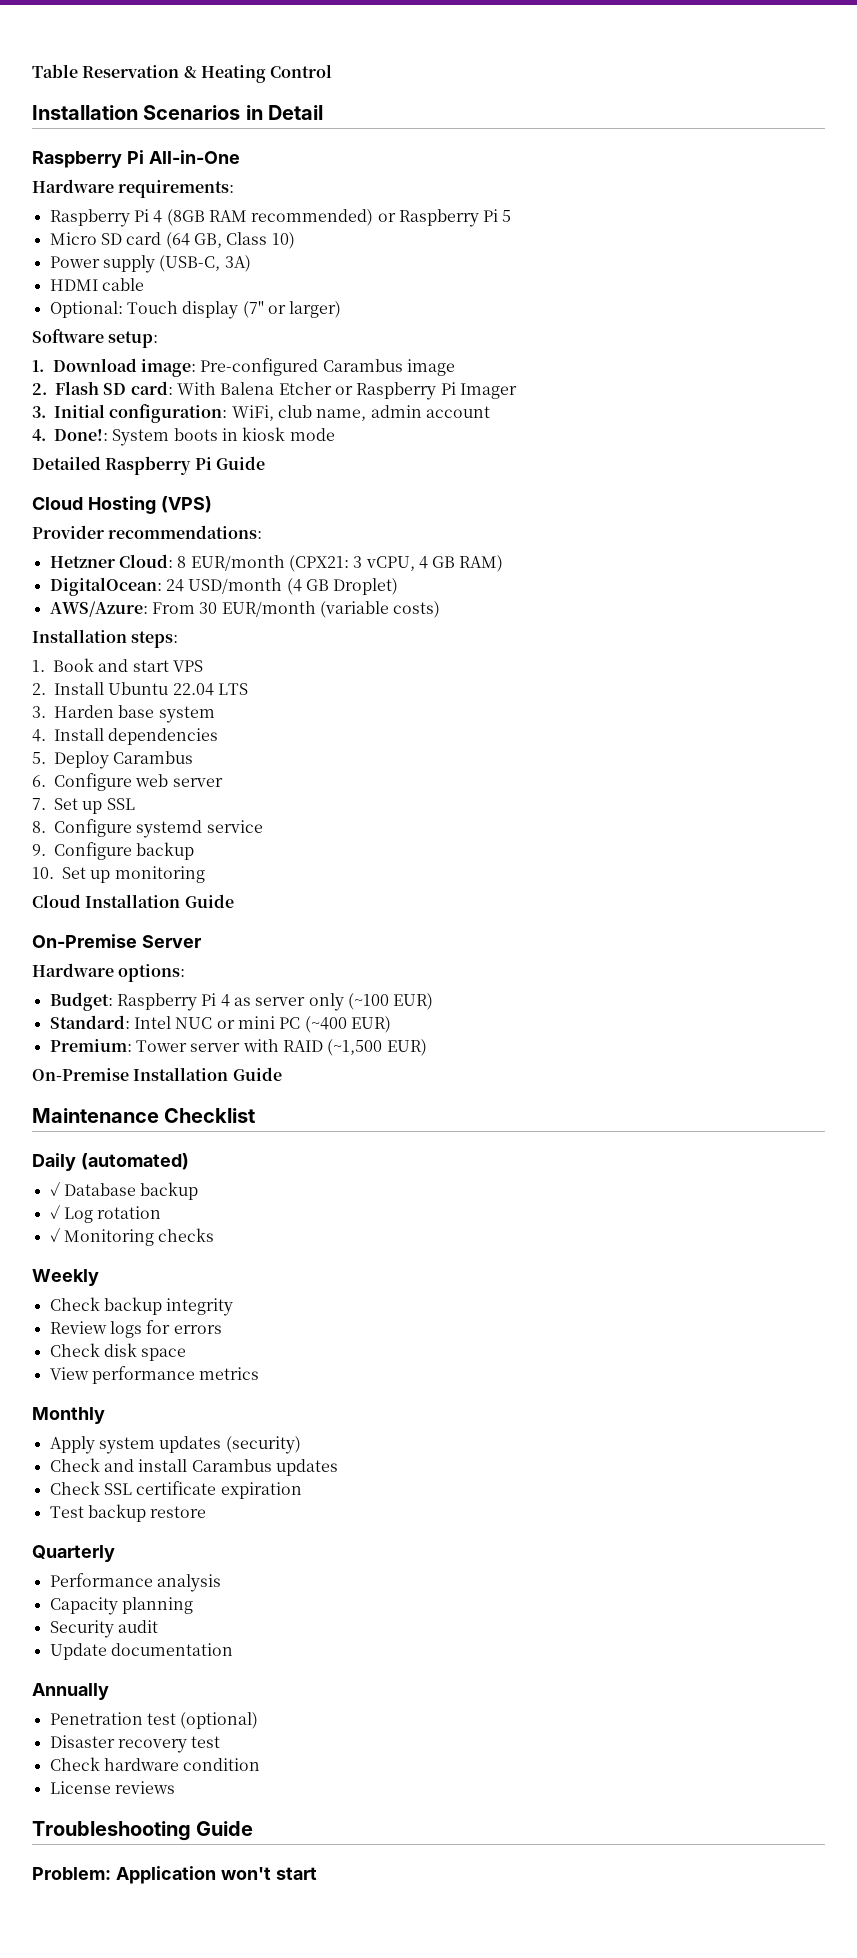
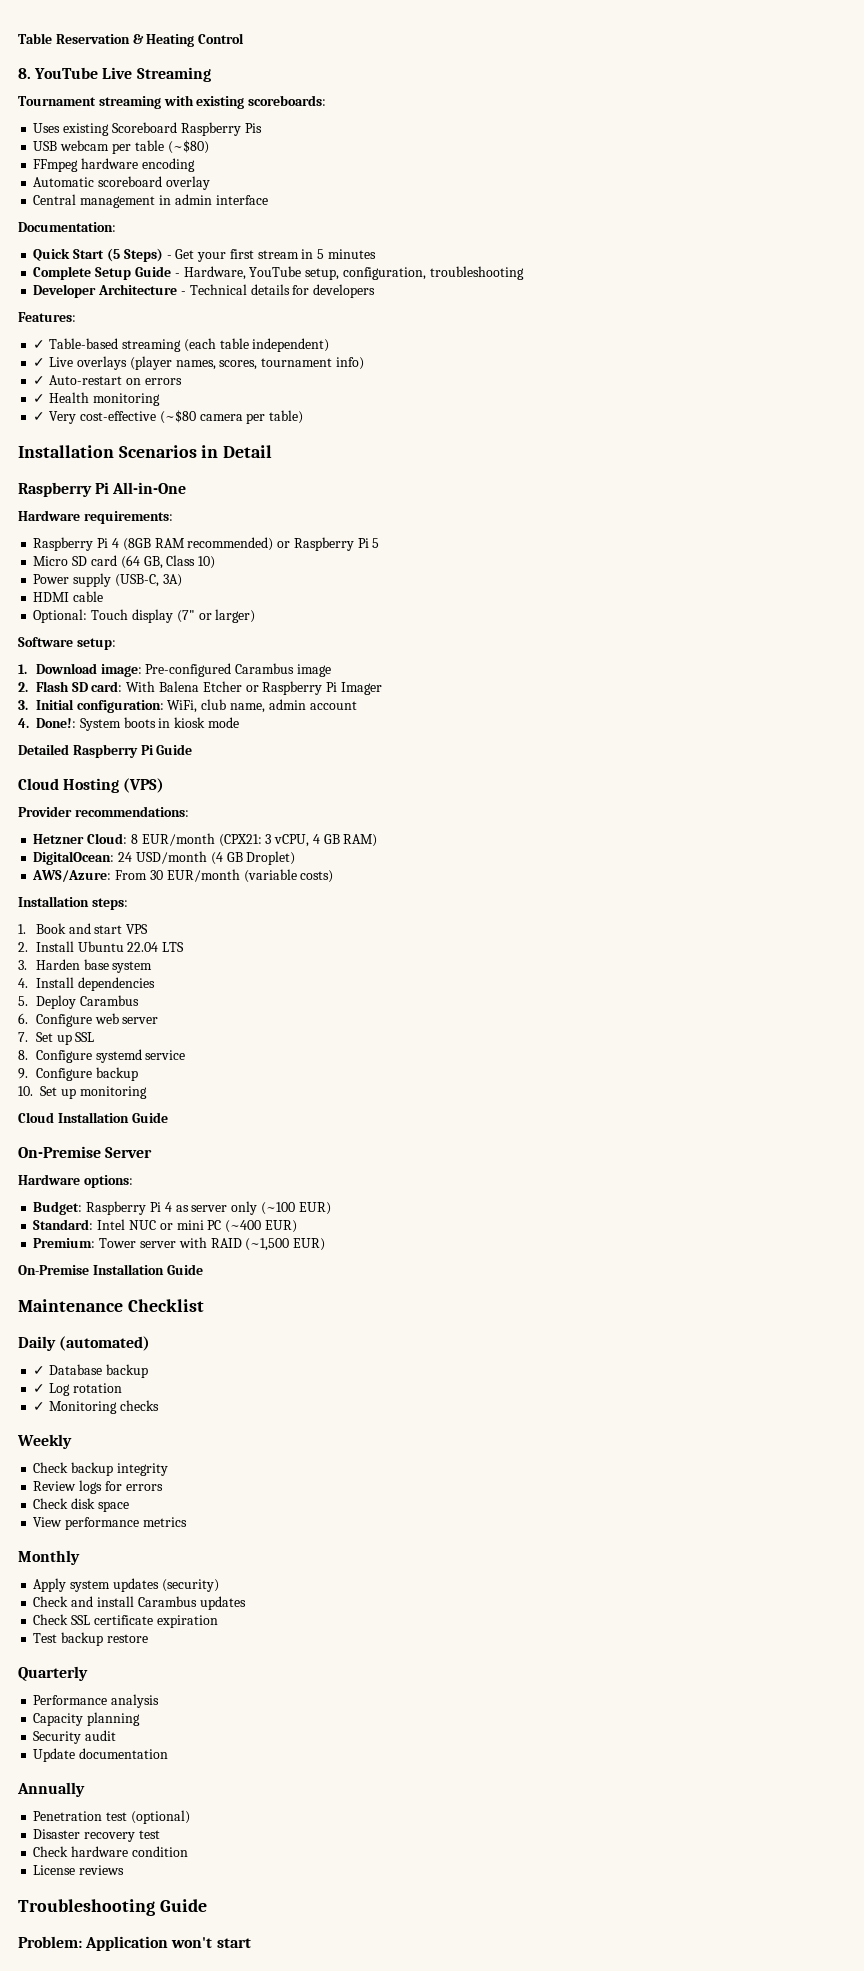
(333, 71) none -> [18,67,211,82] [18,95,327,109] [33,122,262,136] [33,140,209,154] [33,158,195,172] [33,176,210,190] [33,194,268,208] [18,222,116,232] [33,248,376,262] [33,266,524,280] [33,284,376,298] [18,312,76,322] [33,338,330,352] [33,356,364,370] [33,375,182,385] [33,392,160,406] [33,410,304,424] // 8. YouTube Live Streaming // Tournament streaming with existing scoreboards: // Uses existing Scoreboard Raspberry Pis // USB webcam per table (~$80) // FFmpeg hardware encoding // Automatic scoreboard overlay // Central management in admin interface // Documentation: // Quick Start (5 Steps) - Get your first stream in 5 minutes // Complete Setup Guide - Hardware, YouTube setup, configuration, troubleshooting // Developer Architecture - Technical details for developers // Features: // ✓ Table-based streaming (each table independent) // ✓ Live overlays (player names, scores, tournament info) // ✓ Auto-restart on errors // ✓ Health monitoring // ✓ Very cost-effective (~$80 camera per table)

